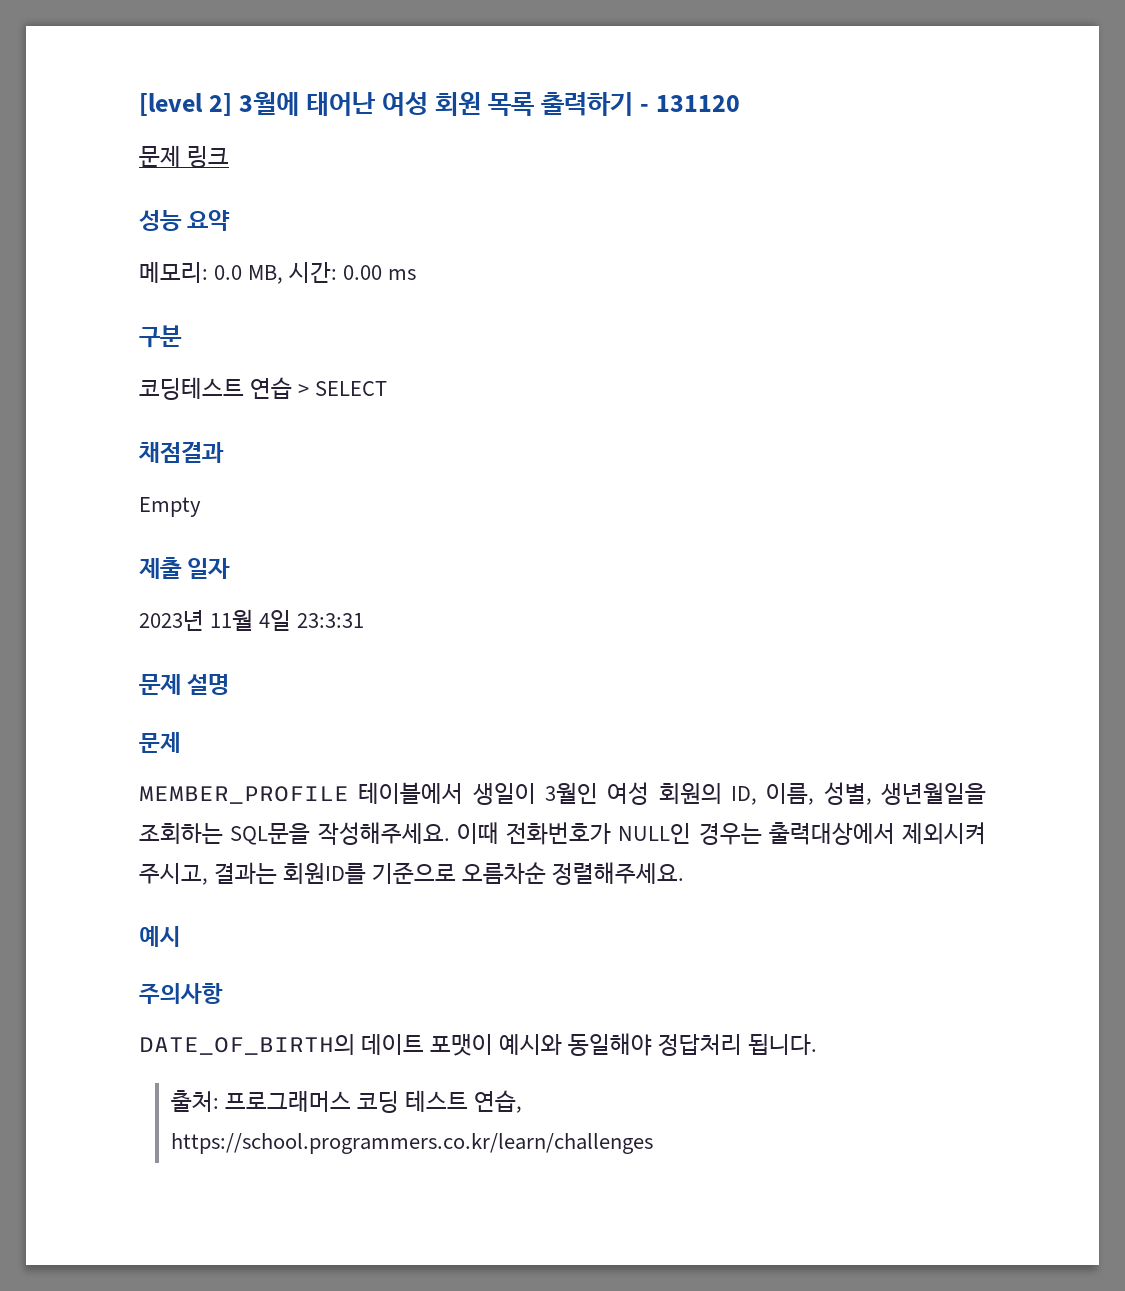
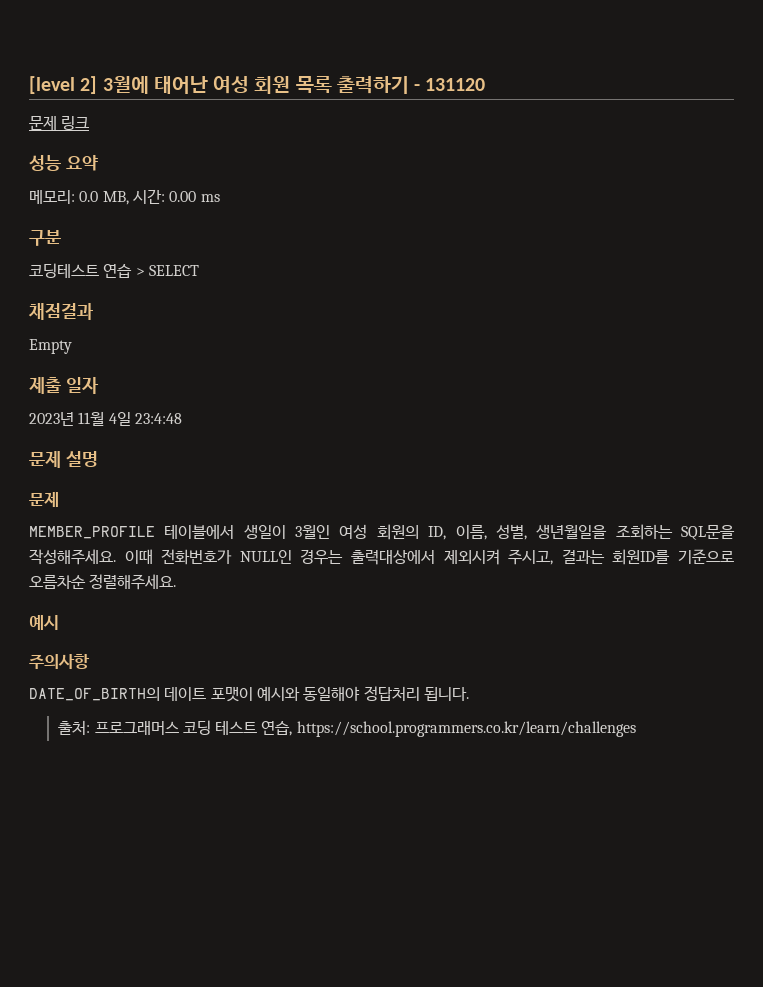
[297,613,365,628] 23:3:31 -> [134,413,182,424] 23:4:48

